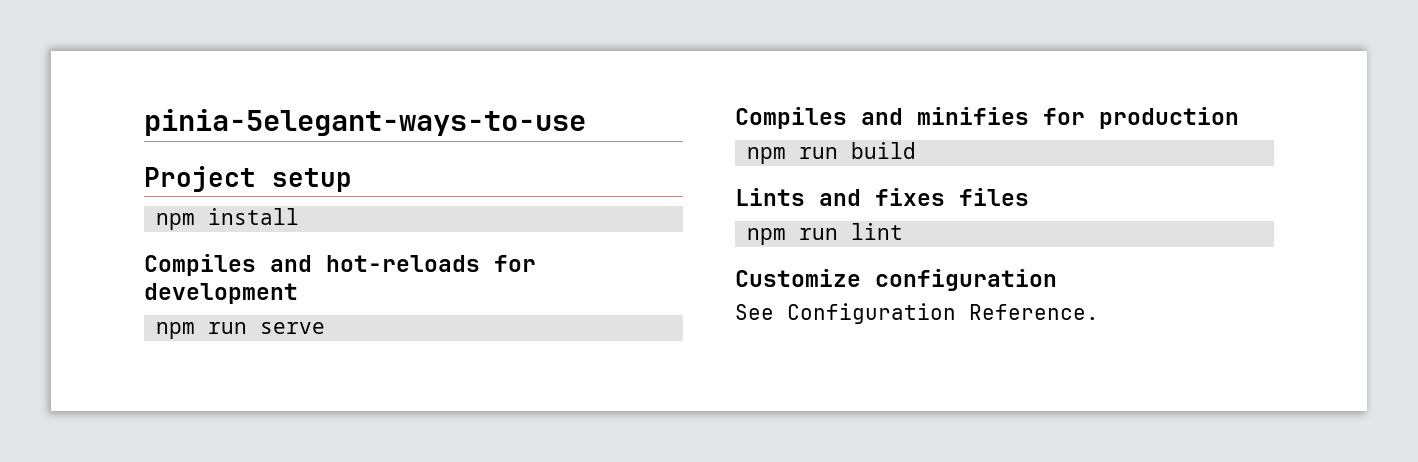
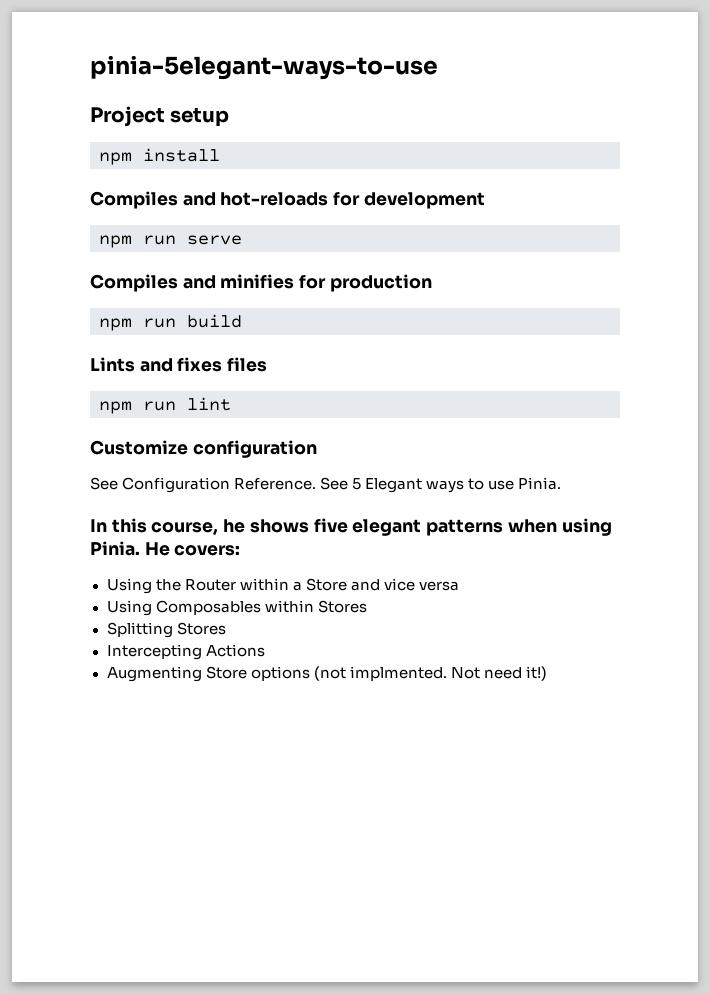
(1099, 312) none -> [320,477,562,493] [90,518,612,536] [90,541,241,556] [106,578,459,594] [106,600,367,616] [106,622,226,638] [106,644,265,660] [106,666,547,682] See 5 Elegant ways to use Pinia. // In this course, he shows five elegant patterns when using Pinia. He covers: // Using the Router within a Store and vice versa // Using Composables within Stores // Splitting Stores // Intercepting Actions // Augmenting Store options (not implmented. Not need it!)

